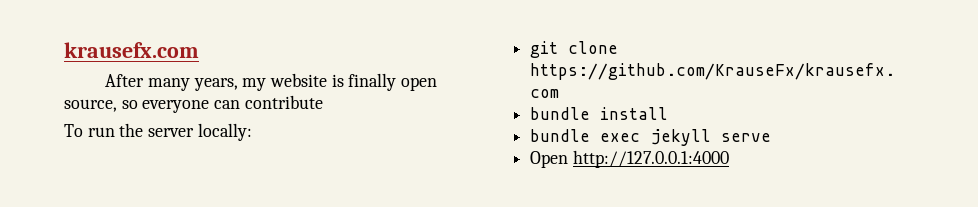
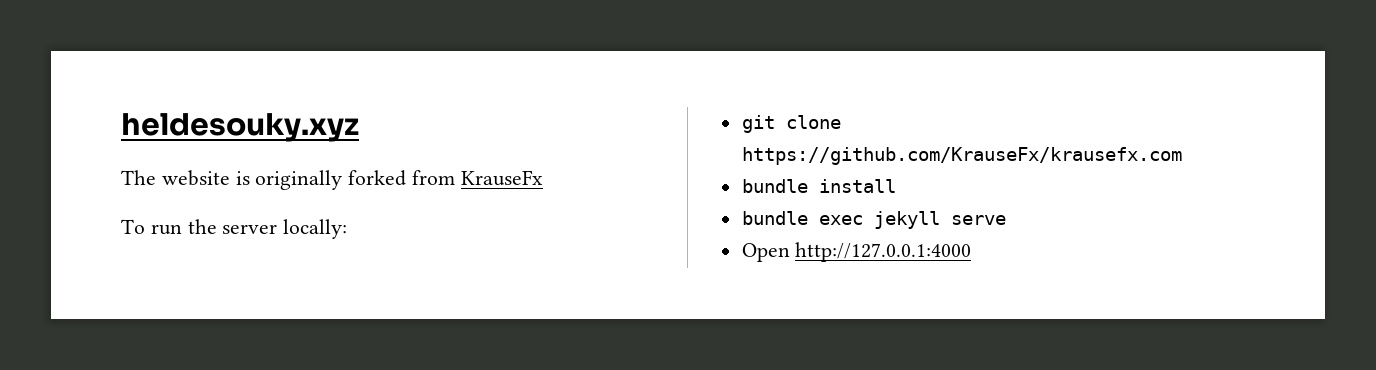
[64,42,199,58] [105,73,438,91] [64,95,323,113] krausefx.com // After many years, my website is finally open source, so everyone can contribute -> [121,113,359,142] [121,170,543,190] heldesouky.xyz // The website is originally forked from KrauseFx

